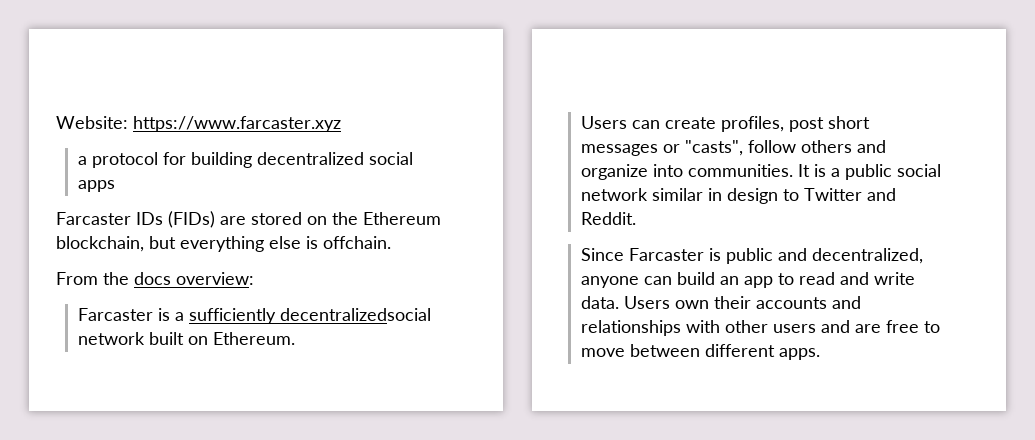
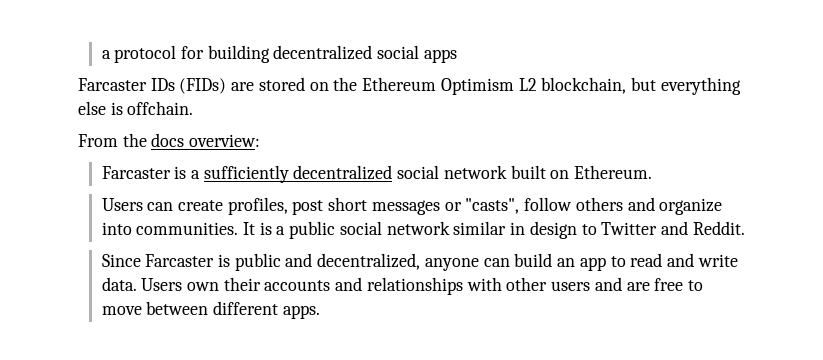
[56,116,341,132] Website: https://www.farcaster.xyz // -> (101, 54) none
(441, 218) none -> [440,78,537,95] Optimism L2
[279,308,431,321] decentralizedsocial -> [293,165,440,180] decentralized social

